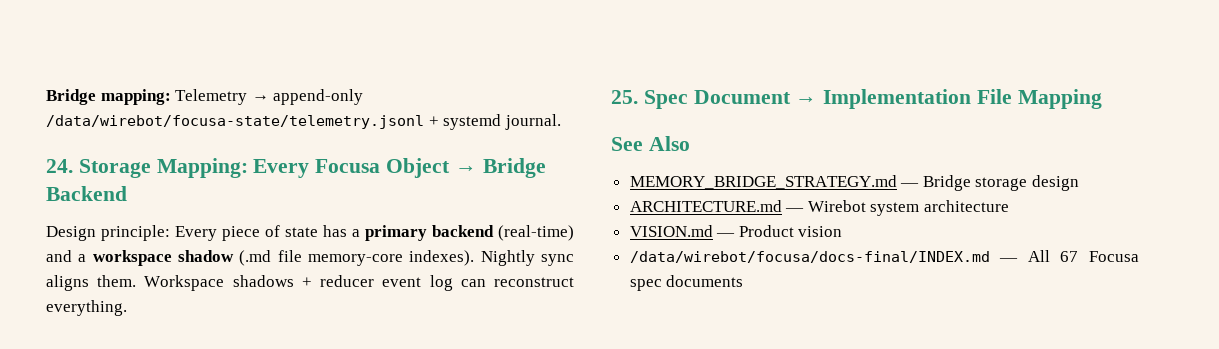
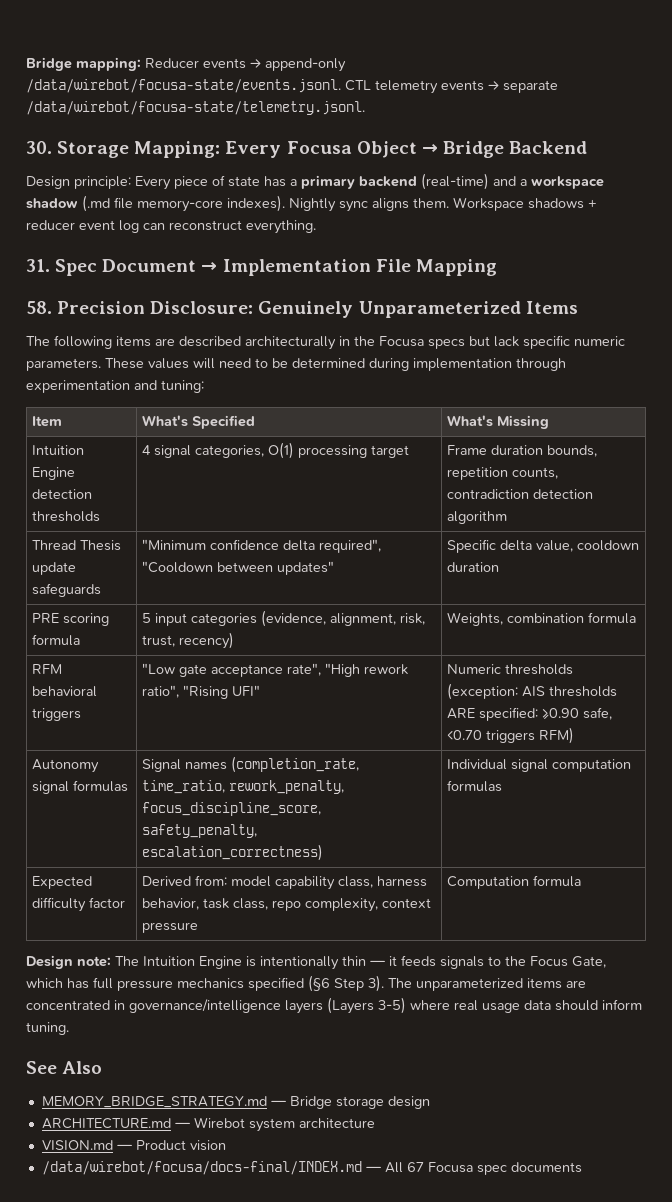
[175,89,364,105] [46,114,561,130] [46,159,73,173] Telemetry → append-only /data/wirebot/focusa-state/telemetry.jsonl + systemd journal. // 24. -> [145,58,346,72] [26,79,558,94] [26,101,365,115] [26,141,52,154] Reducer events → append-only /data/wirebot/focusa-state/events.jsonl. CTL telemetry events → separate /data/wirebot/focusa-state/telemetry.jsonl. // 30.
[611,90,638,104] 25. -> [26,259,50,272] 31.
(1102, 99) none -> [26,301,578,318] [26,335,625,350] [26,358,566,371] [26,380,204,393] [32,416,63,427] [142,415,256,429] [447,415,550,429] [32,445,85,455] [32,467,76,480] [32,489,93,499] [32,511,101,522] [142,442,410,459] [447,445,598,457] [447,467,559,480] [447,489,594,499] [447,511,508,524] [32,540,122,551] [32,562,77,575] [32,583,102,597] [142,539,382,553] [142,561,335,575] [447,539,640,553] [447,562,500,572] [32,613,110,626] [32,634,81,646] [142,610,426,627] [142,632,235,649] [447,612,637,626] [32,664,63,674] [32,686,98,697] [32,708,82,721] [142,663,409,677] [142,685,261,699] [447,664,574,675] [447,683,618,700] [447,707,613,721] [447,727,575,744] [32,759,100,773] [32,780,129,794] [142,756,360,773] [142,780,345,794] [142,802,322,816] [142,824,258,838] [142,844,324,861] [447,759,632,772] [447,780,503,792] [32,876,93,889] [32,897,126,912] [142,875,428,890] [142,898,432,912] [142,922,199,933] [447,875,582,889] [26,955,606,970] [26,975,586,992] [26,997,642,1014] [26,1022,69,1035] // 58. Precision Disclosure: Genuinely Unparameterized Items // The following items are described architecturally in the Focusa specs but lack specific numeric parameters. These values will need to be determined during implementation through experimentation and tuning: // Item | What's Specified | What's Missing // Intuition Engine detection thresholds | 4 signal categories, O(1) processing target | Frame duration bounds, repetition counts, contradiction detection algorithm // Thread Thesis update safeguards | "Minimum confidence delta required", "Cooldown between updates" | Specific delta value, cooldown duration // PRE scoring formula | 5 input categories (evidence, alignment, risk, trust, recency) | Weights, combination formula // RFM behavioral triggers | "Low gate acceptance rate", "High rework ratio", "Rising UFI" | Numeric thresholds (exception: AIS thresholds ARE specified: ≥0.90 safe, <0.70 triggers RFM) // Autonomy signal formulas | Signal names (completion_rate, time_ratio, rework_penalty, focus_discipline_score, safety_penalty, escalation_correctness) | Individual signal computation formulas // Expected difficulty factor | Derived from: model capability class, harness behavior, task class, repo complexity, context pressure | Computation formula // Design note: The Intuition Engine is intentionally thin — it feeds signals to the Focus Gate, which has full pressure mechanics specified (§6 Step 3). The unparameterized items are concentrated in governance/intelligence layers (Layers 3-5) where real usage data should inform tuning.

